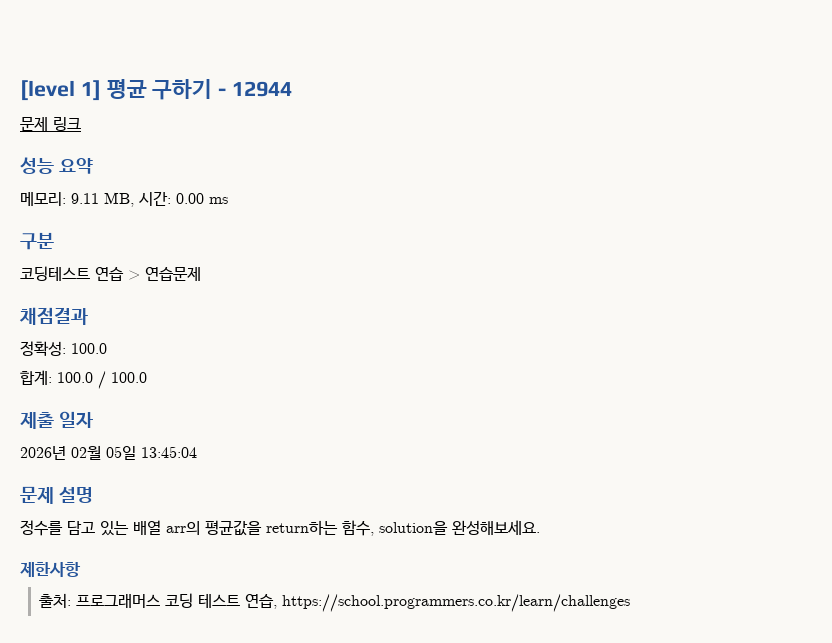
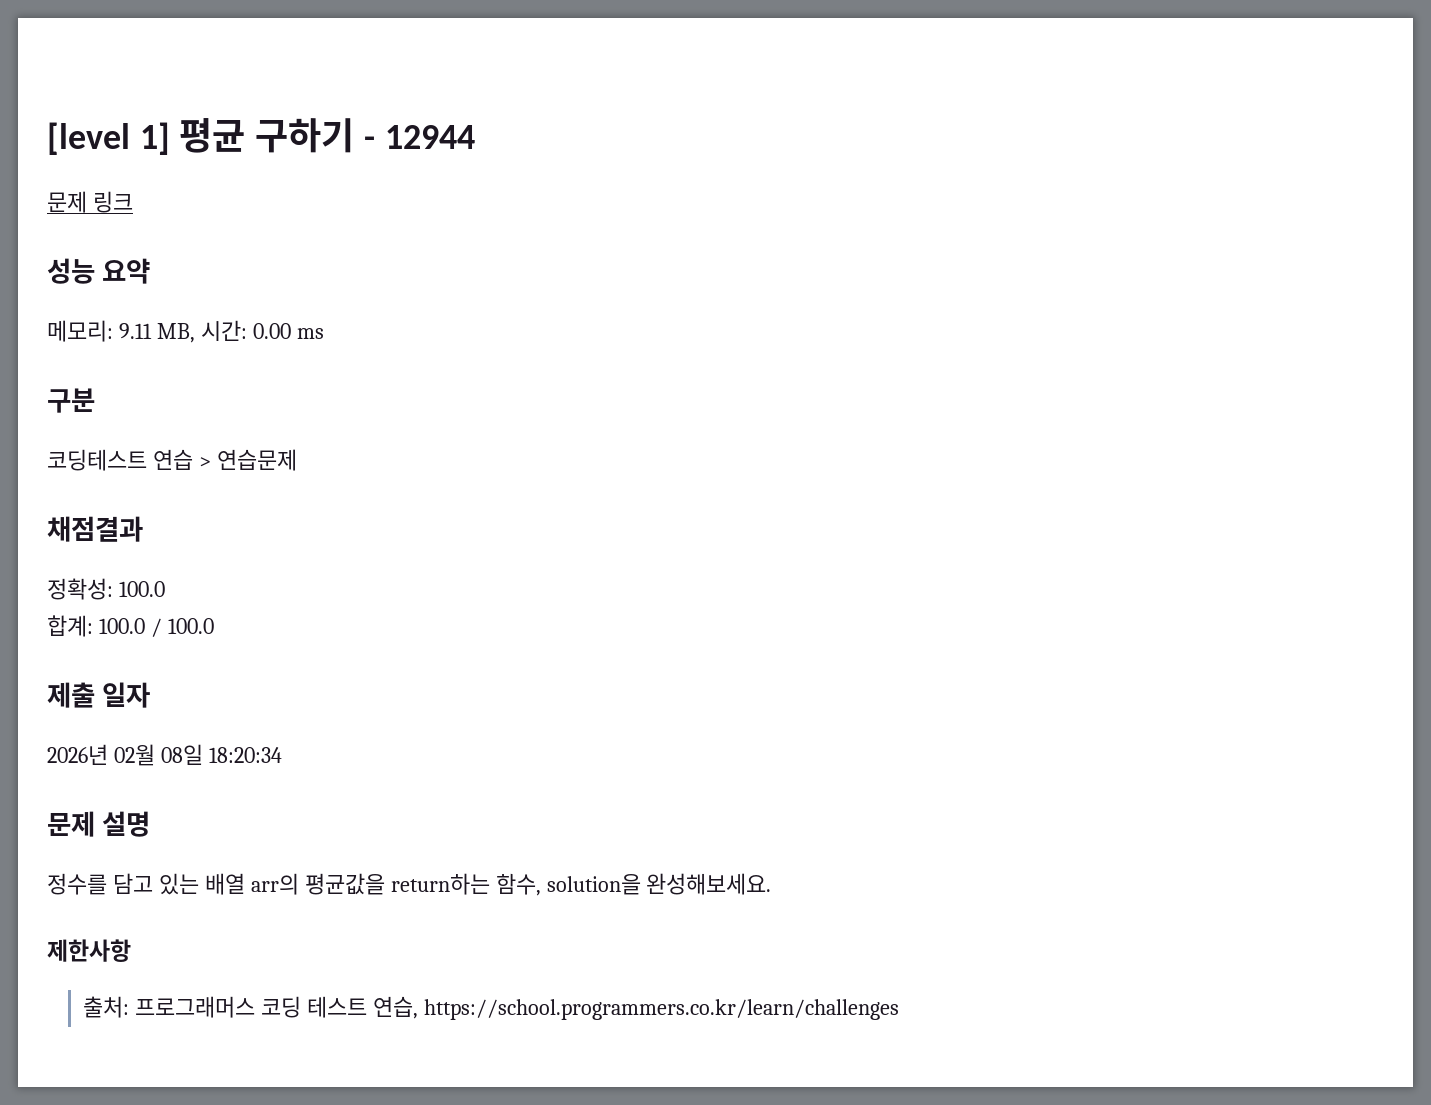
[106,446,197,460] 05일 13:45:04 -> [160,744,282,765] 08일 18:20:34

